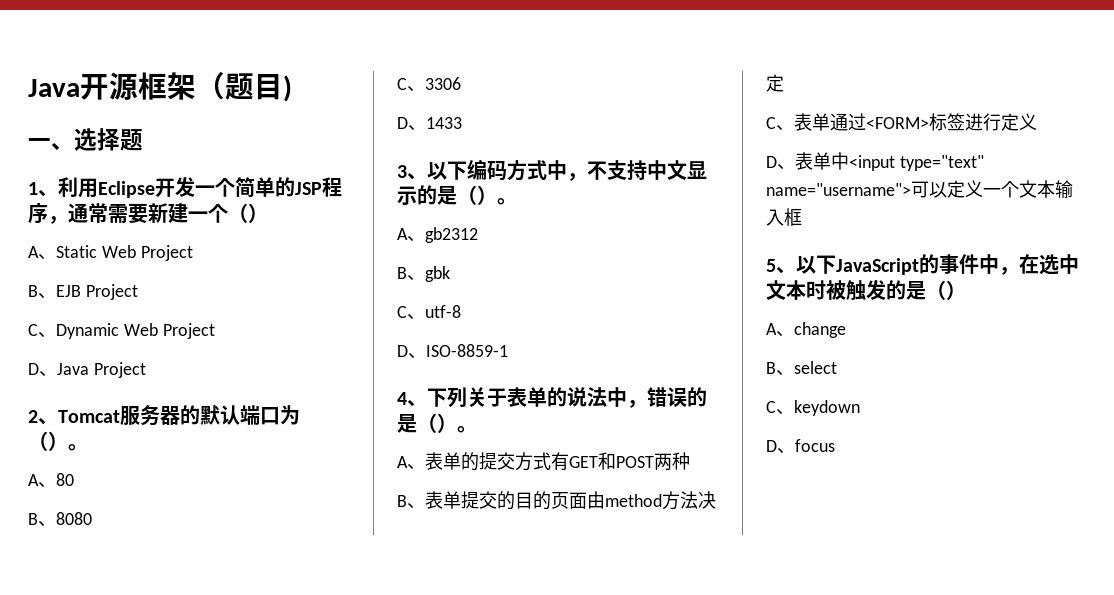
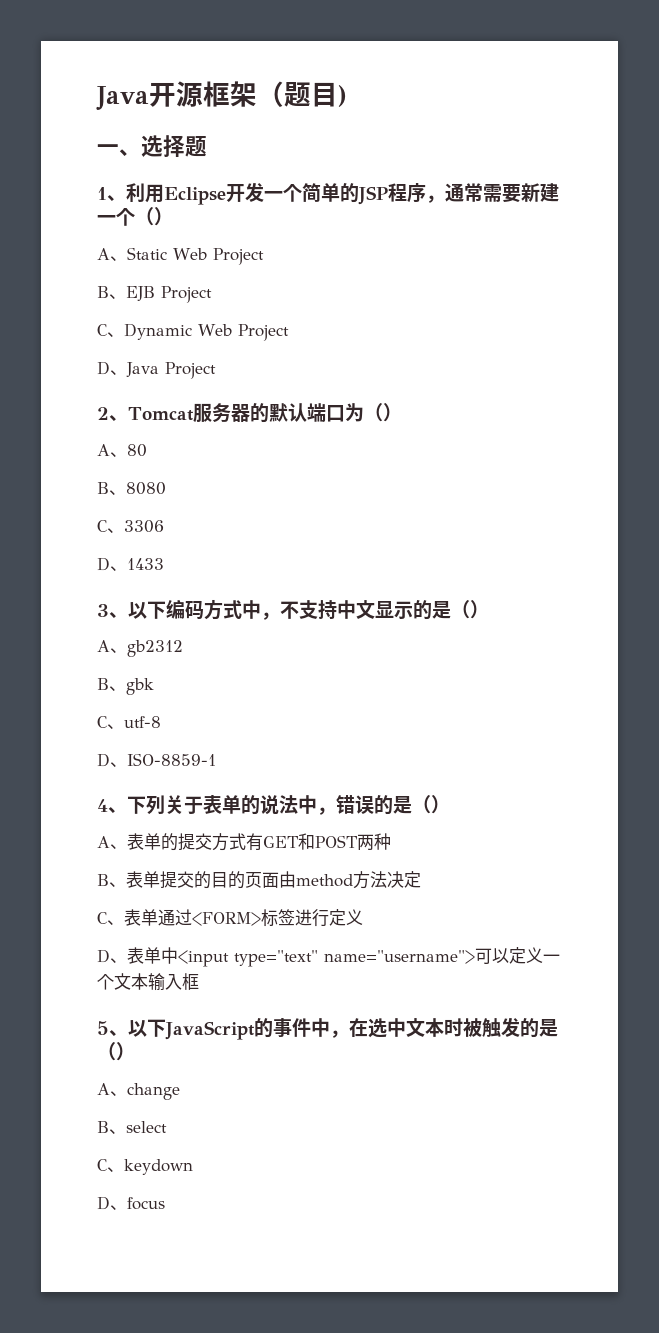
[68,444,88,451] 。 -> (402, 412) none
[497,198,517,205] 。 -> (489, 609) none
[457,426,477,433] 。 -> (450, 804) none

